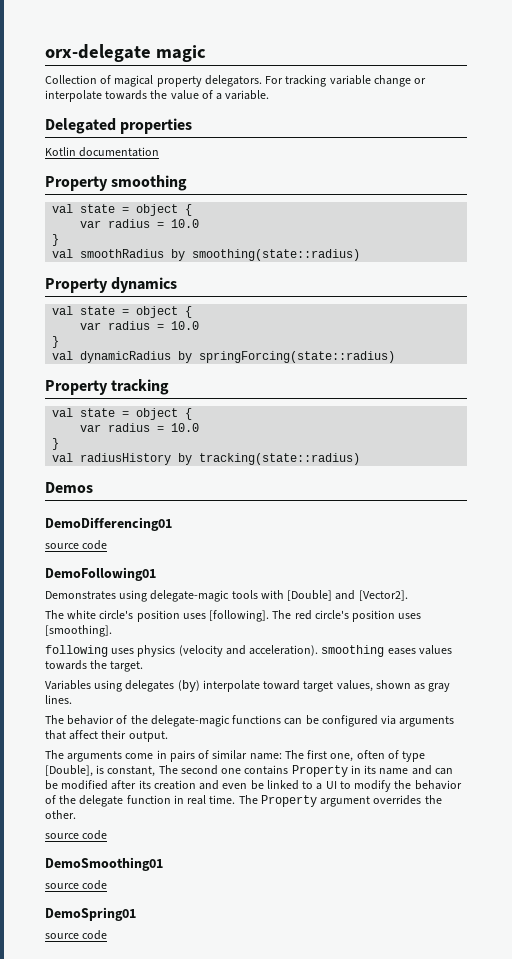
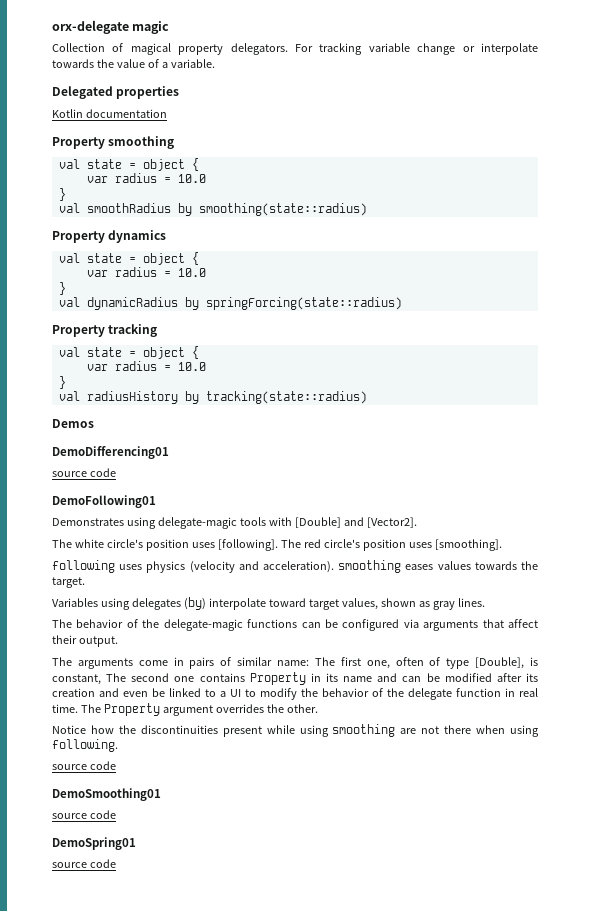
(76, 814) none -> [52,724,540,737] [52,739,118,752] // Notice how the discontinuities present while using smoothing are not there when using following.

